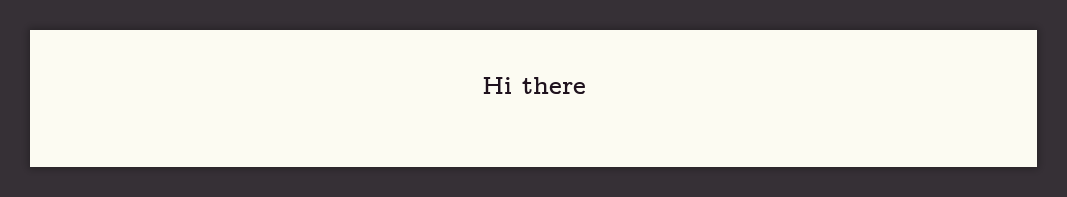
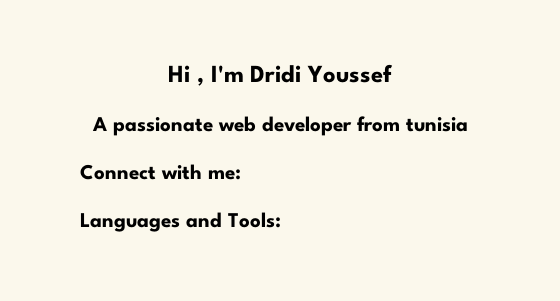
[521,77,586,94] there -> [196,64,393,86] [91,116,468,136] [80,164,241,180] [80,212,281,232] , I'm Dridi Youssef // A passionate web developer from tunisia // Connect with me: // Languages and Tools:

